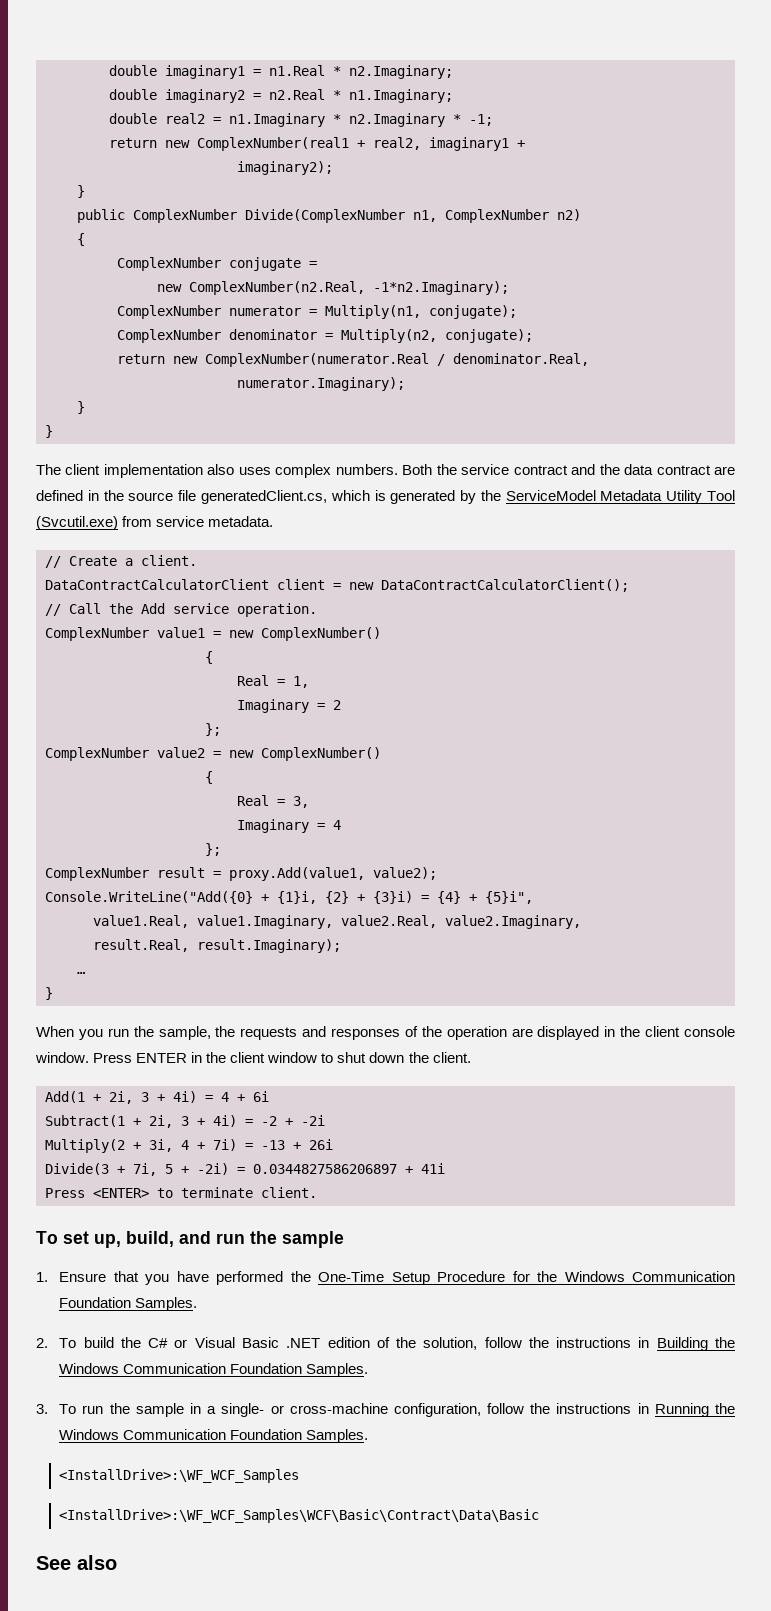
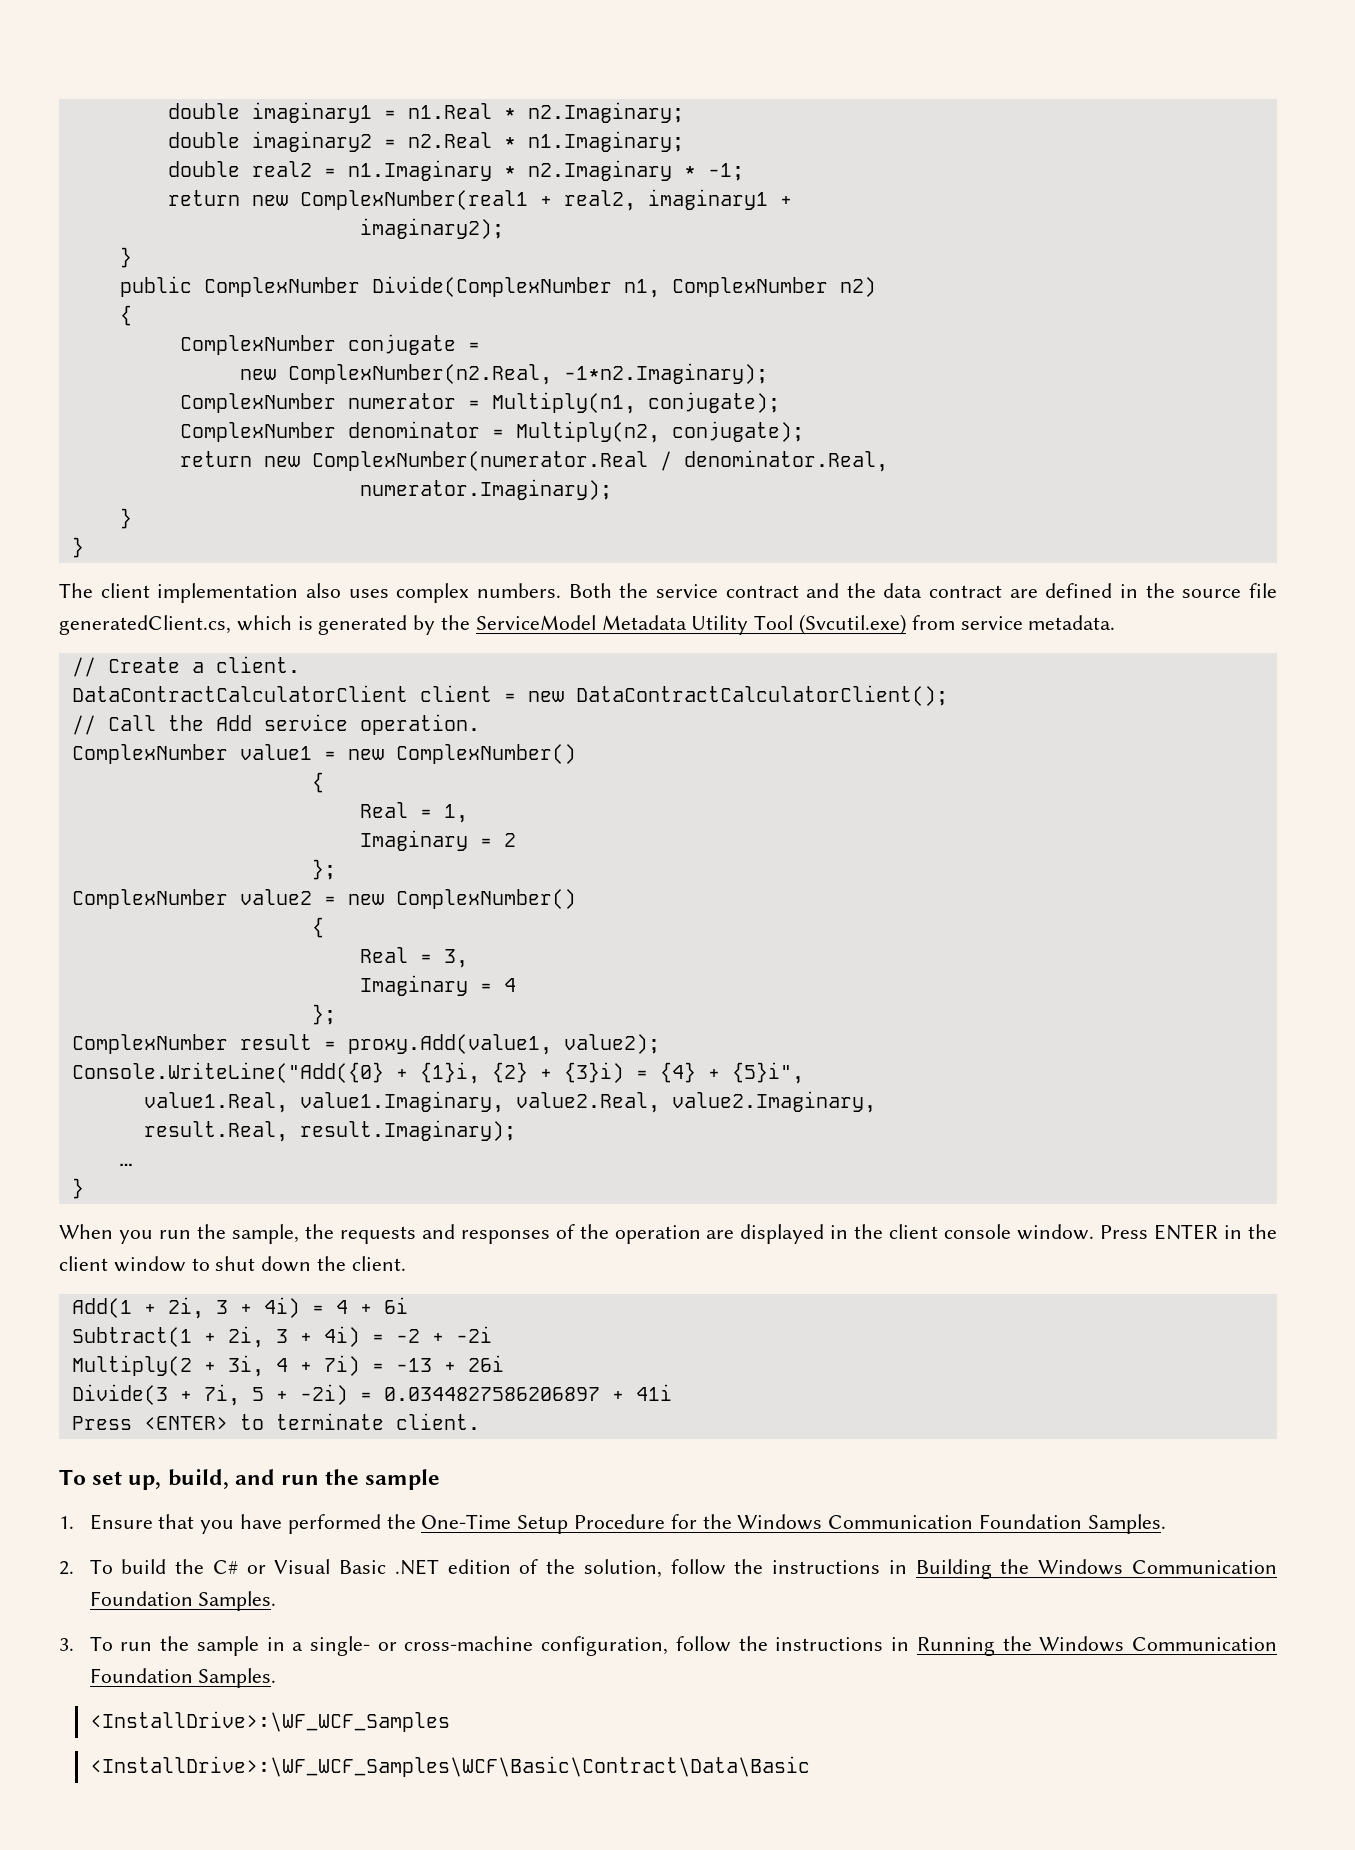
[36,1555,117,1570] // See also -> (810, 1766) none

